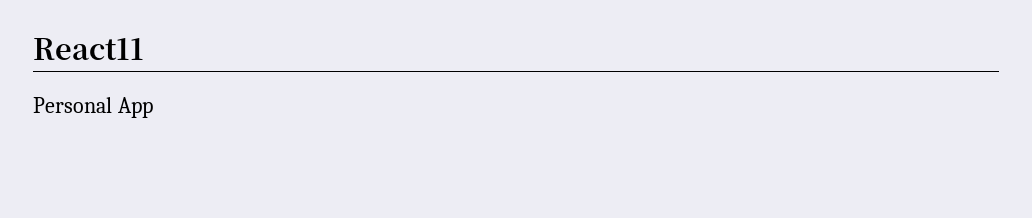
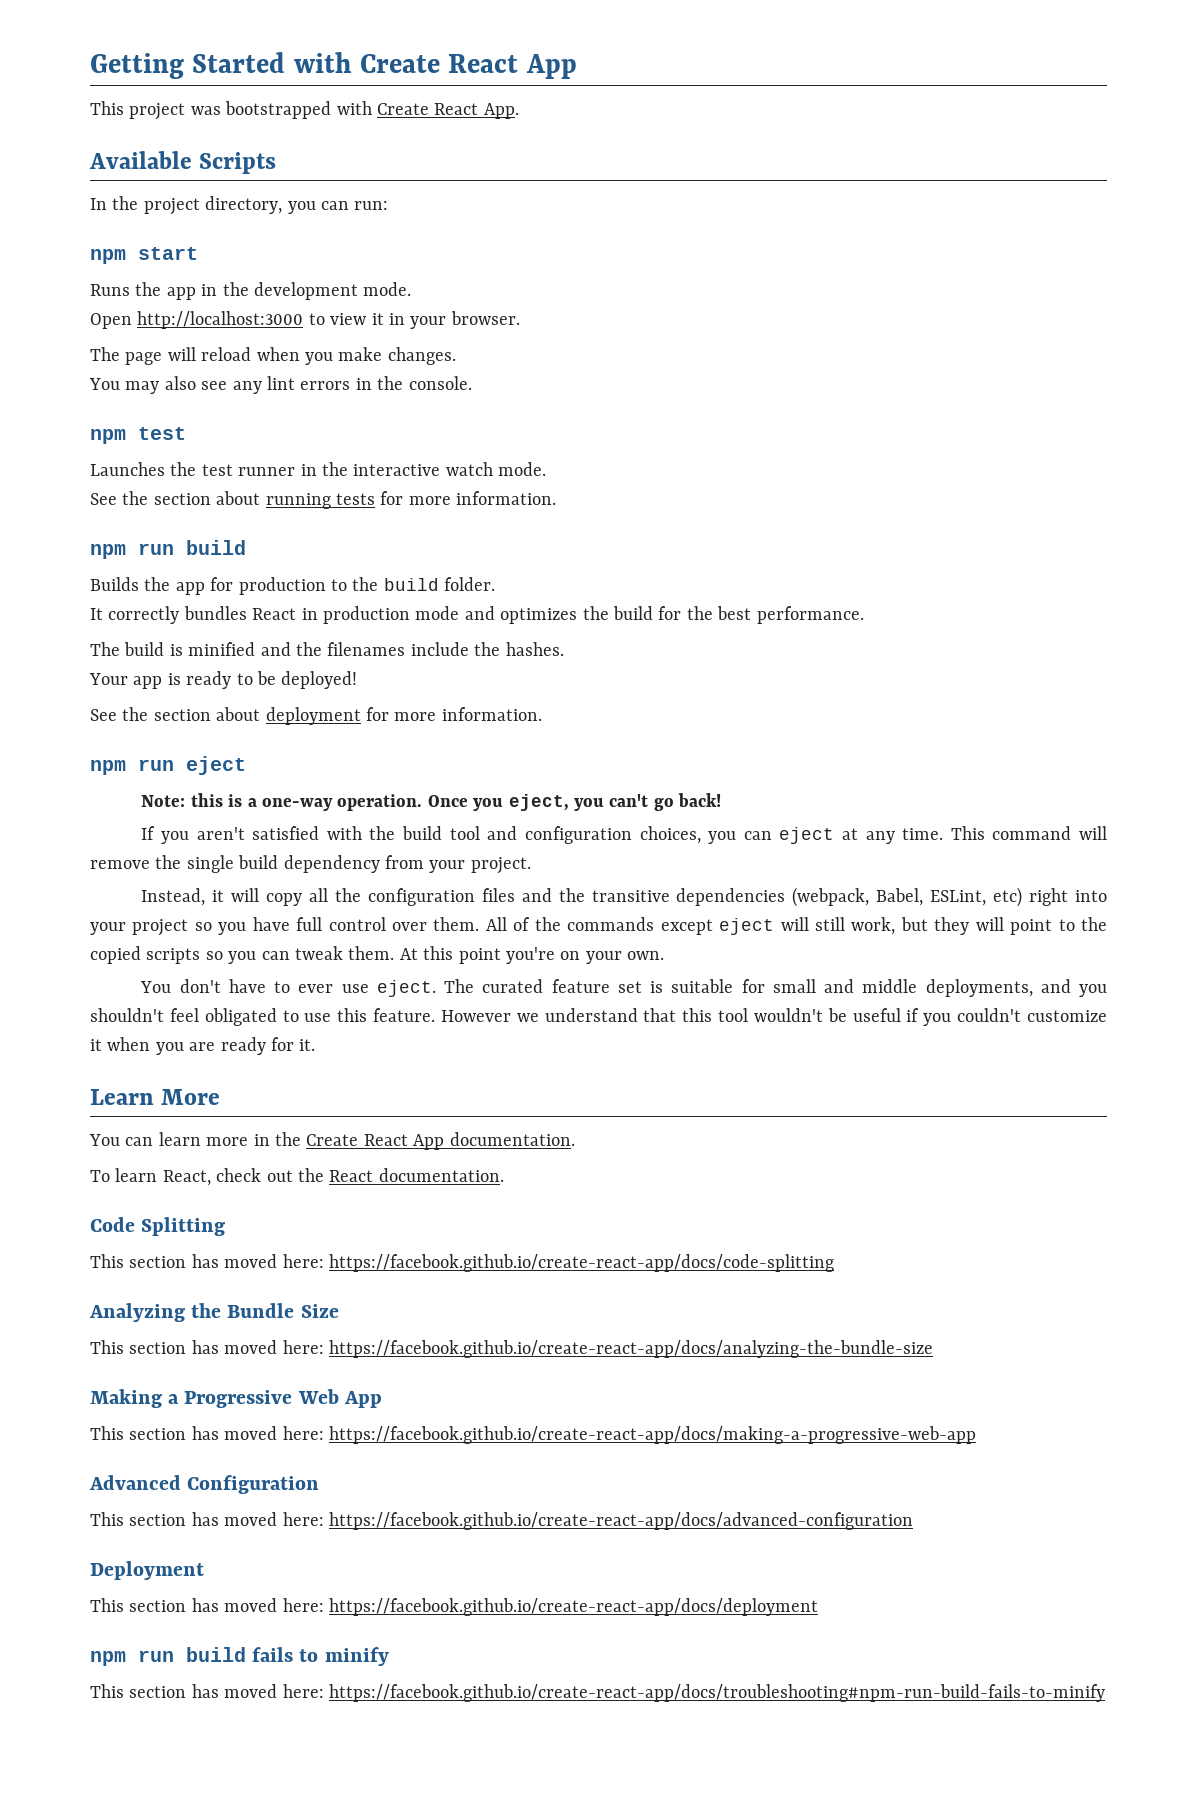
[33,38,144,60] [33,97,153,118] React11 // Personal App -> [90,52,577,79] [90,101,519,120] [89,151,277,174] [90,196,389,215] [90,247,198,264] [90,282,412,300] [90,311,520,329] [90,347,456,365] [89,376,472,394] [90,427,186,444] [90,462,547,476] [90,491,557,509] [90,540,246,559] [90,577,496,595] [90,606,864,624] [90,642,564,656] [89,671,358,689] [90,707,542,725] [90,756,246,775] [141,793,722,811] [141,826,1108,844] [90,855,531,874] [141,887,1107,907] [90,917,1107,936] [90,946,665,964] [140,979,1108,997] [90,1008,1108,1026] [90,1037,316,1055] [90,1089,221,1105] [89,1132,575,1150] [90,1168,504,1186] [90,1217,226,1236] [90,1254,834,1272] [89,1303,339,1322] [90,1340,933,1358] [90,1389,382,1408] [90,1426,976,1444] [89,1475,320,1494] [90,1512,913,1530] [90,1561,204,1580] [90,1598,818,1616] [90,1647,389,1666] [90,1684,1105,1702] Getting Started with Create React App // This project was bootstrapped with Create React App. // Available Scripts // In the project directory, you can run: // npm start // Runs the app in the development mode. // Open http://localhost:3000 to view it in your browser. // The page will reload when you make changes. // You may also see any lint errors in the console. // npm test // Launches the test runner in the interactive watch mode. // See the section about running tests for more information. // npm run build // Builds the app for production to the build folder. // It correctly bundles React in production mode and optimizes the build for the best performance. // The build is minified and the filenames include the hashes. // Your app is ready to be deployed! // See the section about deployment for more information. // npm run eject // Note: this is a one-way operation. Once you eject, you can't go back! // If you aren't satisfied with the build tool and configuration choices, you can eject at any time. This command will remove the single build dependency from your project. // Instead, it will copy all the configuration files and the transitive dependencies (webpack, Babel, ESLint, etc) right into your project so you have full control over them. All of the commands except eject will still work, but they will point to the copied scripts so you can tweak them. At this point you're on your own. // You don't have to ever use eject. The curated feature set is suitable for small and middle deployments, and you shouldn't feel obligated to use this feature. However we understand that this tool wouldn't be useful if you couldn't customize it when you are ready for it. // Learn More // You can learn more in the Create React App documentation. // To learn React, check out the React documentation. // Code Splitting // This section has moved here: https://facebook.github.io/create-react-app/docs/code-splitting // Analyzing the Bundle Size // This section has moved here: https://facebook.github.io/create-react-app/docs/analyzing-the-bundle-size // Making a Progressive Web App // This section has moved here: https://facebook.github.io/create-react-app/docs/making-a-progressive-web-app // Advanced Configuration // This section has moved here: https://facebook.github.io/create-react-app/docs/advanced-configuration // Deployment // This section has moved here: https://facebook.github.io/create-react-app/docs/deployment // npm run build fails to minify // This section has moved here: https://facebook.github.io/create-react-app/docs/troubleshooting#npm-run-build-fails-to-minify

